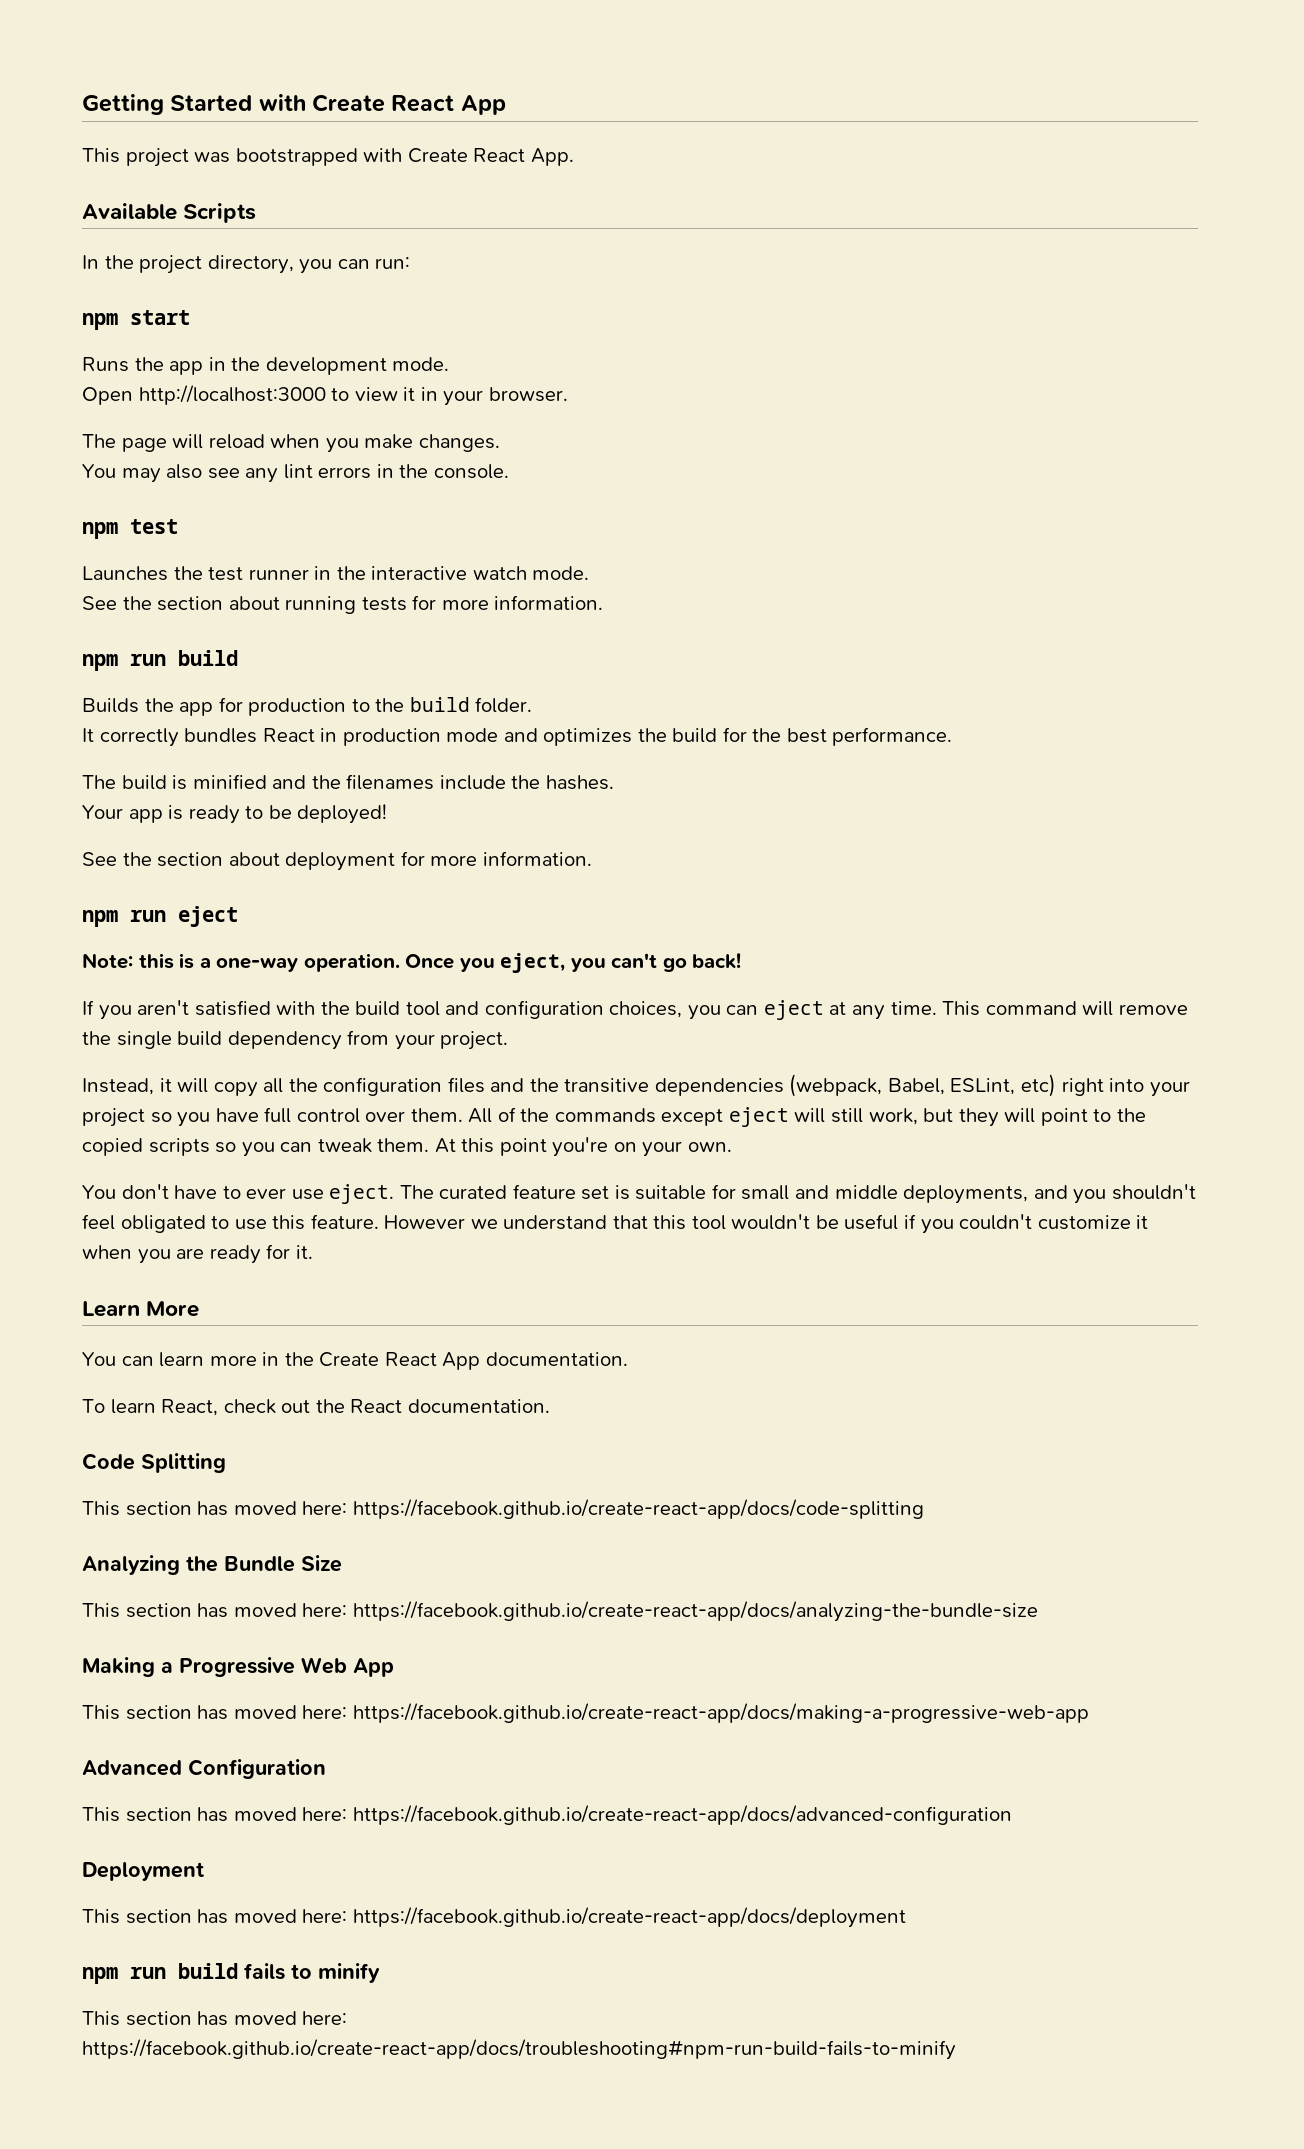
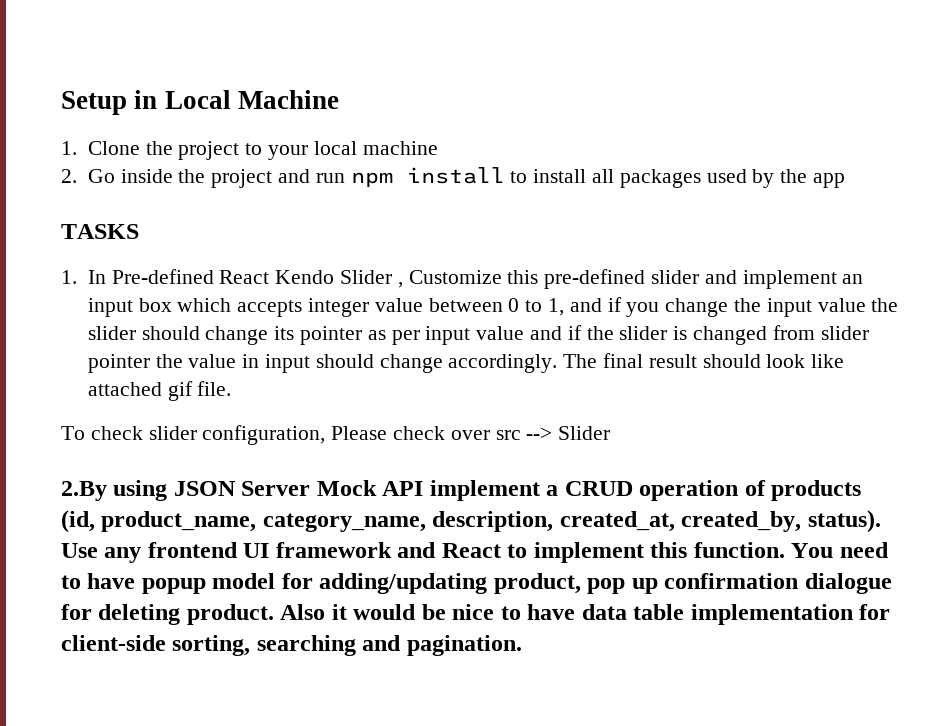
[82,94,506,115] [82,148,574,167] [82,203,257,223] [82,255,411,274] [82,310,190,330] [82,357,450,375] [82,385,568,406] [82,434,500,453] [82,464,509,483] [82,519,178,539] [82,566,590,581] [82,595,604,614] [82,650,238,671] [82,697,533,716] [82,727,953,747] [82,774,614,790] [82,804,388,824] [82,851,592,871] [82,906,238,927] [82,953,742,973] [82,1000,1188,1020] [82,1030,509,1050] [82,1074,1190,1097] [82,1107,1146,1127] [82,1137,732,1157] [82,1184,1196,1204] [82,1214,1149,1234] [82,1244,313,1264] [82,1301,200,1317] [82,1352,628,1370] [82,1399,550,1416] [82,1453,226,1473] [82,1499,924,1519] [82,1555,342,1575] [82,1601,1038,1622] [82,1657,394,1677] [82,1703,1089,1723] [82,1759,326,1779] [82,1805,1012,1825] [82,1862,204,1881] [82,1907,906,1928] [82,1963,380,1984] [82,2011,348,2026] [82,2039,956,2060] Getting Started with Create React App // This project was bootstrapped with Create React App. // Available Scripts // In the project directory, you can run: // npm start // Runs the app in the development mode. // Open http://localhost:3000 to view it in your browser. // The page will reload when you make changes. // You may also see any lint errors in the console. // npm test // Launches the test runner in the interactive watch mode. // See the section about running tests for more information. // npm run build // Builds the app for production to the build folder. // It correctly bundles React in production mode and optimizes the build for the best performance. // The build is minified and the filenames include the hashes. // Your app is ready to be deployed! // See the section about deployment for more information. // npm run eject // Note: this is a one-way operation. Once you eject, you can't go back! // If you aren't satisfied with the build tool and configuration choices, you can eject at any time. This command will remove the single build dependency from your project. // Instead, it will copy all the configuration files and the transitive dependencies (webpack, Babel, ESLint, etc) right into your project so you have full control over them. All of the commands except eject will still work, but they will point to the copied scripts so you can tweak them. At this point you're on your own. // You don't have to ever use eject. The curated feature set is suitable for small and middle deployments, and you shouldn't feel obligated to use this feature. However we understand that this tool wouldn't be useful if you couldn't customize it when you are ready for it. // Learn More // You can learn more in the Create React App documentation. // To learn React, check out the React documentation. // Code Splitting // This section has moved here: https://facebook.github.io/create-react-app/docs/code-splitting // Analyzing the Bundle Size // This section has moved here: https://facebook.github.io/create-react-app/docs/analyzing-the-bundle-size // Making a Progressive Web App // This section has moved here: https://facebook.github.io/create-react-app/docs/making-a-progressive-web-app // Advanced Configuration // This section has moved here: https://facebook.github.io/create-react-app/docs/advanced-configuration // Deployment // This section has moved here: https://facebook.github.io/create-react-app/docs/deployment // npm run build fails to minify // This section has moved here: https://facebook.github.io/create-react-app/docs/troubleshooting#npm-run-build-fails-to-minify -> [61,90,339,115] [61,141,438,160] [61,167,846,188] [61,224,139,239] [61,269,864,289] [87,297,899,317] [87,325,869,345] [87,353,845,373] [87,381,232,401] [61,425,611,445] [61,480,862,501] [61,510,881,533] [61,542,889,563] [61,573,892,594] [61,604,891,625] [61,635,522,656] Setup in Local Machine // 1. Clone the project to your local machine // 2. Go inside the project and run npm install to install all packages used by the app // TASKS // 1. In Pre-defined React Kendo Slider , Customize this pre-defined slider and implement an input box which accepts integer value between 0 to 1, and if you change the input value the slider should change its pointer as per input value and if the slider is changed from slider pointer the value in input should change accordingly. The final result should look like attached gif file. // To check slider configuration, Please check over src --> Slider // 2.By using JSON Server Mock API implement a CRUD operation of products (id, product_name, category_name, description, created_at, created_by, status). Use any frontend UI framework and React to implement this function. You need to have popup model for adding/updating product, pop up confirmation dialogue for deleting product. Also it would be nice to have data table implementation for client-side sorting, searching and pagination.

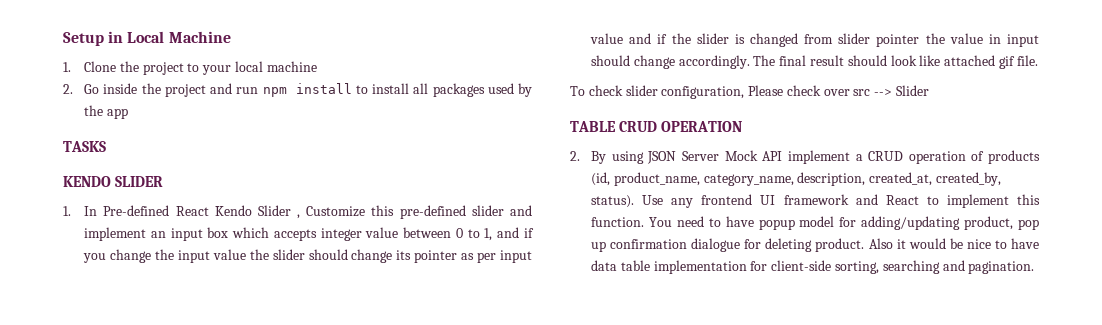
(139, 231) none -> [63,176,163,187] // KENDO SLIDER
[61,481,107,501] 2.By -> [570,121,742,132] [570,151,607,164] TABLE CRUD OPERATION // 2. By

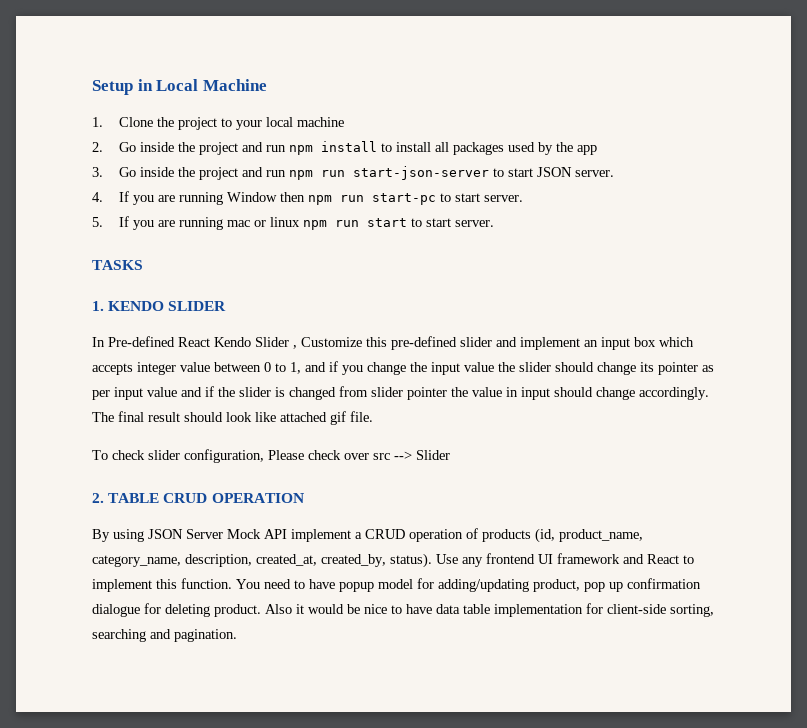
(128, 113) none -> [92,166,615,180] [92,191,524,205] [92,216,495,230] // 3. Go inside the project and run npm run start-json-server to start JSON server. // 4. If you are running Window then npm run start-pc to start server. // 5. If you are running mac or linux npm run start to start server.
(106, 146) none -> [92,301,104,311] 1.
[63,206,71,216] 1. -> (227, 306) none
(930, 90) none -> [92,493,104,503] 2.
[570,151,580,161] 2. -> (304, 498) none

